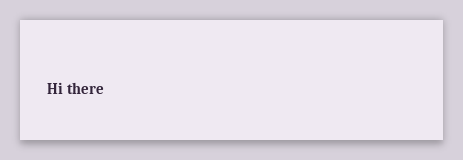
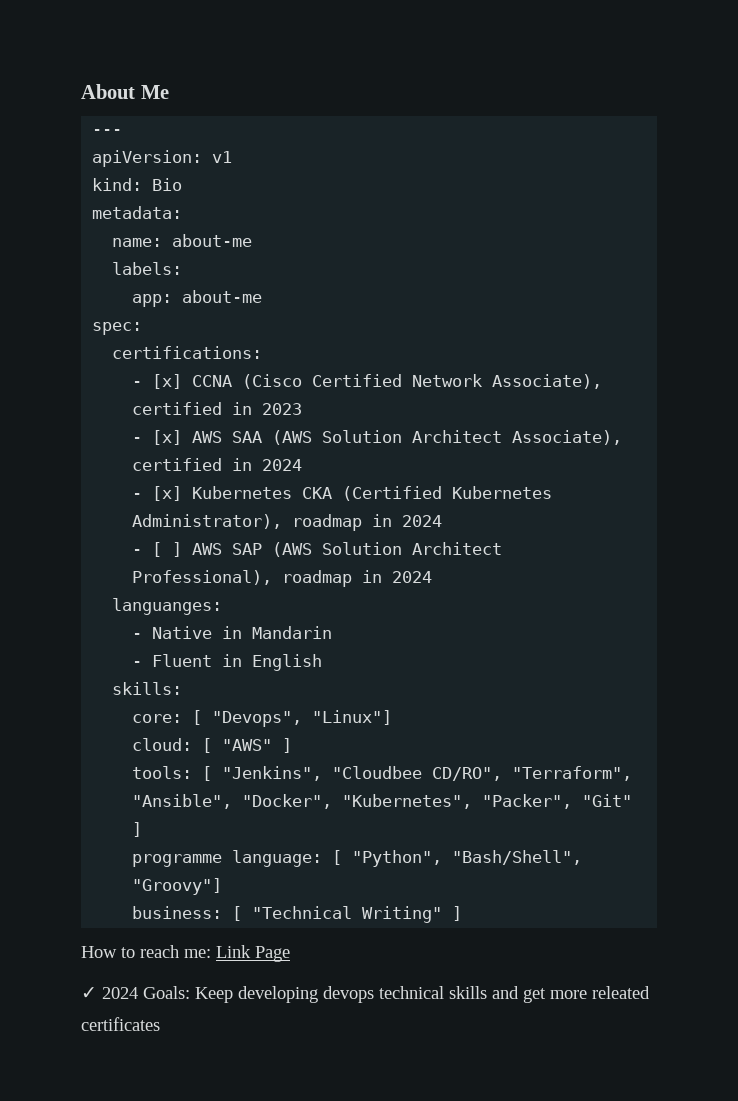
[47,82,105,94] Hi there -> [81,84,169,99] [92,129,123,135] [92,150,233,167] [92,178,183,191] [92,206,183,219] [112,234,253,247] [112,262,183,275] [132,290,263,307] [92,322,143,335] [112,346,263,359] [132,374,603,389] [132,402,303,415] [132,430,623,445] [132,458,303,471] [132,486,553,501] [132,514,443,531] [132,542,503,557] [132,570,433,587] [112,598,223,615] [132,626,333,639] [132,654,323,671] [112,682,183,695] [132,710,393,727] [132,738,293,753] [132,766,633,781] [132,794,633,809] [132,822,143,837] [132,850,583,867] [132,878,223,895] [132,906,463,923] [81,945,290,962] [81,986,650,1003] [81,1017,160,1031] About Me // --- // apiVersion: v1 // kind: Bio // metadata: // name: about-me // labels: // app: about-me // spec: // certifications: // - [x] CCNA (Cisco Certified Network Associate), certified in 2023 // - [x] AWS SAA (AWS Solution Architect Associate), certified in 2024 // - [x] Kubernetes CKA (Certified Kubernetes Administrator), roadmap in 2024 // - [ ] AWS SAP (AWS Solution Architect Professional), roadmap in 2024 // languanges: // - Native in Mandarin // - Fluent in English // skills: // core: [ "Devops", "Linux"] // cloud: [ "AWS" ] // tools: [ "Jenkins", "Cloudbee CD/RO", "Terraform", "Ansible", "Docker", "Kubernetes", "Packer", "Git" ] // programme language: [ "Python", "Bash/Shell", "Groovy"] // business: [ "Technical Writing" ] // How to reach me: Link Page // ✓ 2024 Goals: Keep developing devops technical skills and get more releated certificates

